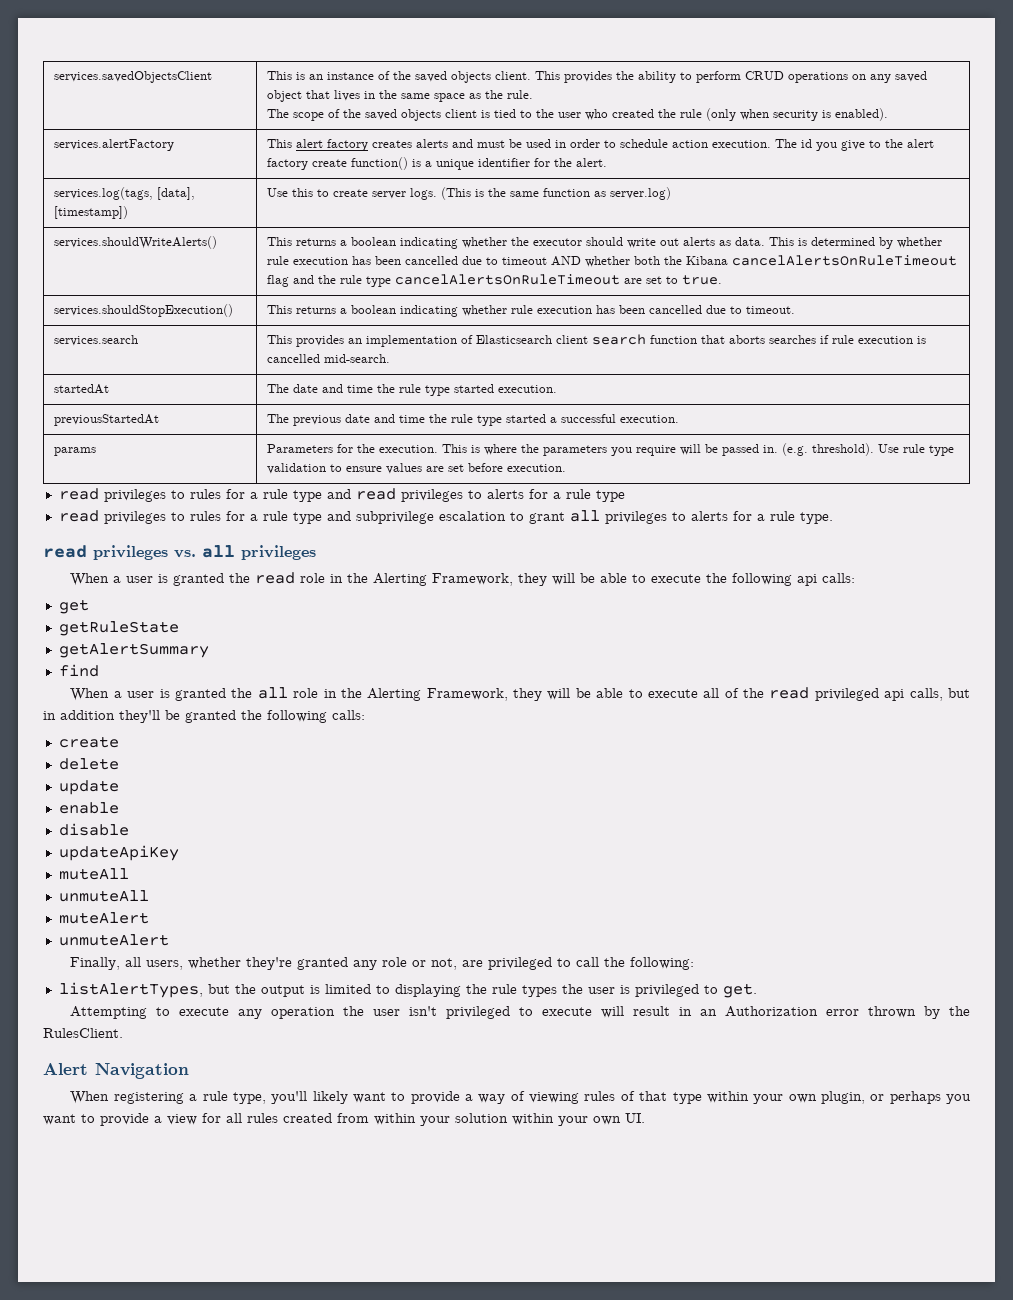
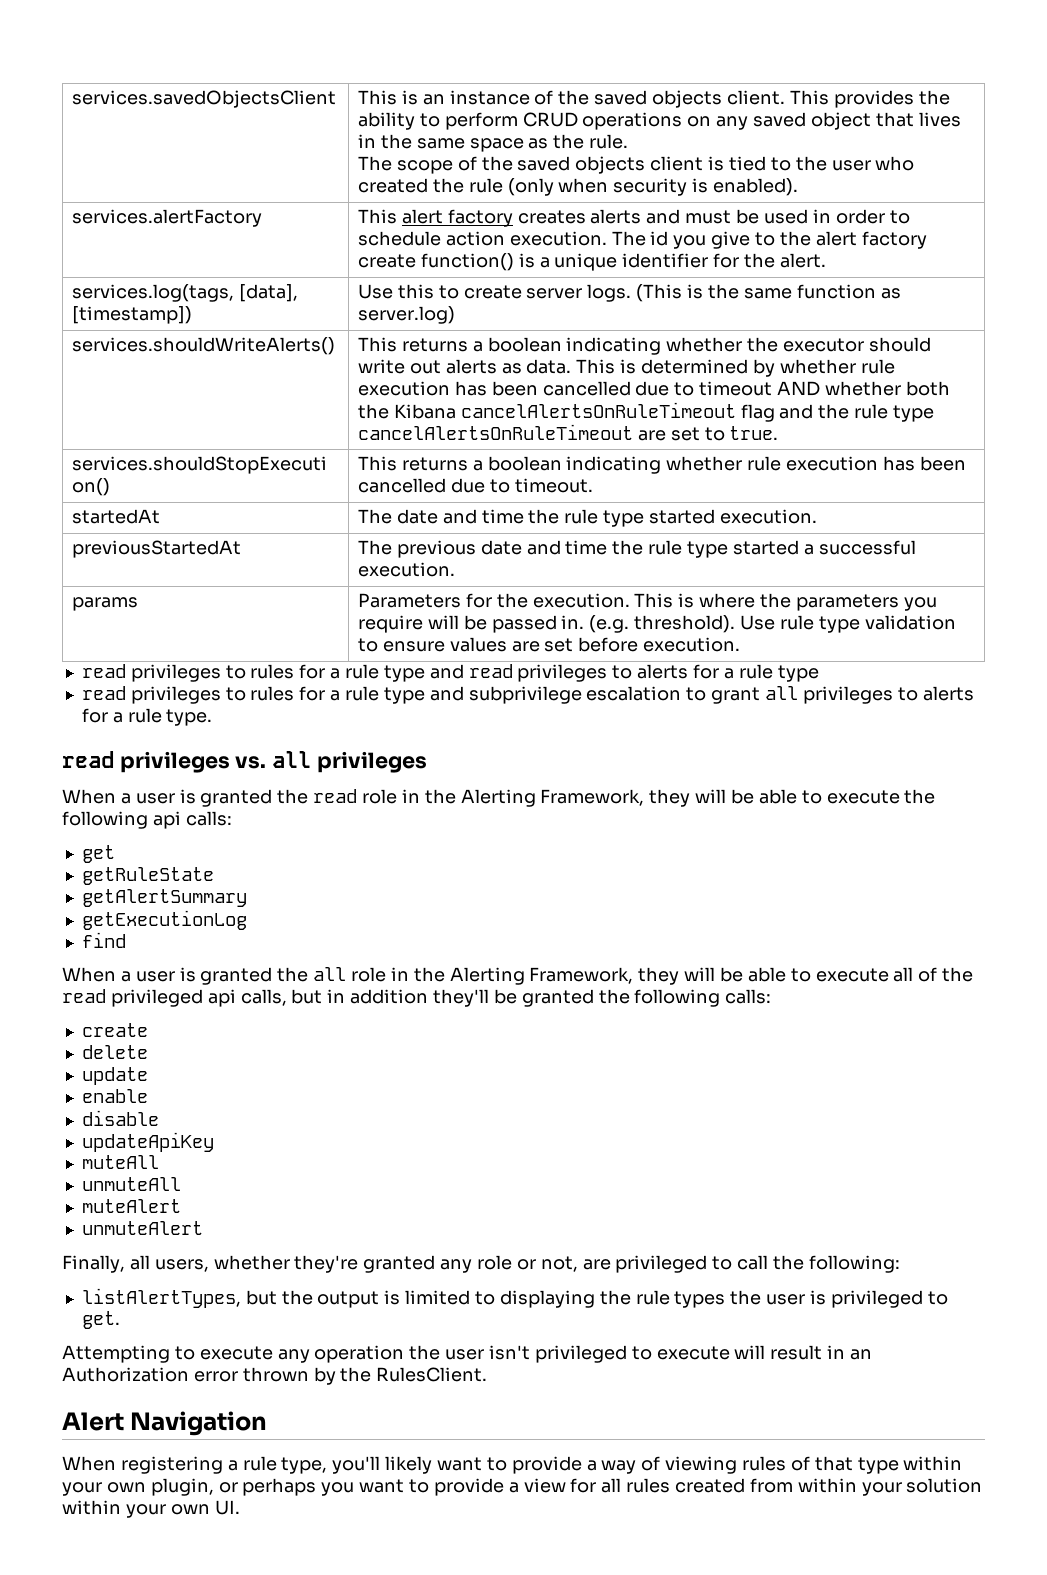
[53,335,138,346] [266,334,926,347] [266,354,390,363] // services.search | This provides an implementation of Elasticsearch client search function that aborts searches if rule execution is cancelled mid-search. -> (593, 485) none
(209, 650) none -> [81,910,247,930] // getExecutionLog

